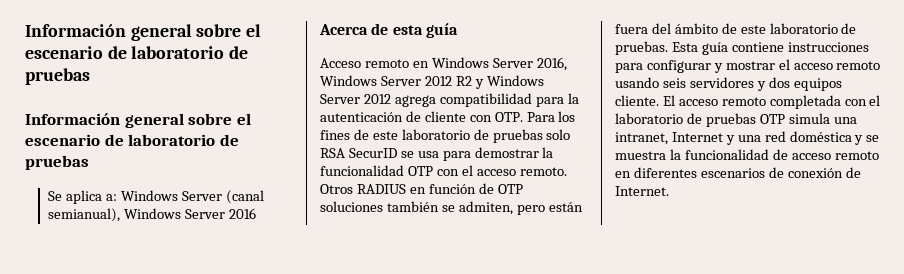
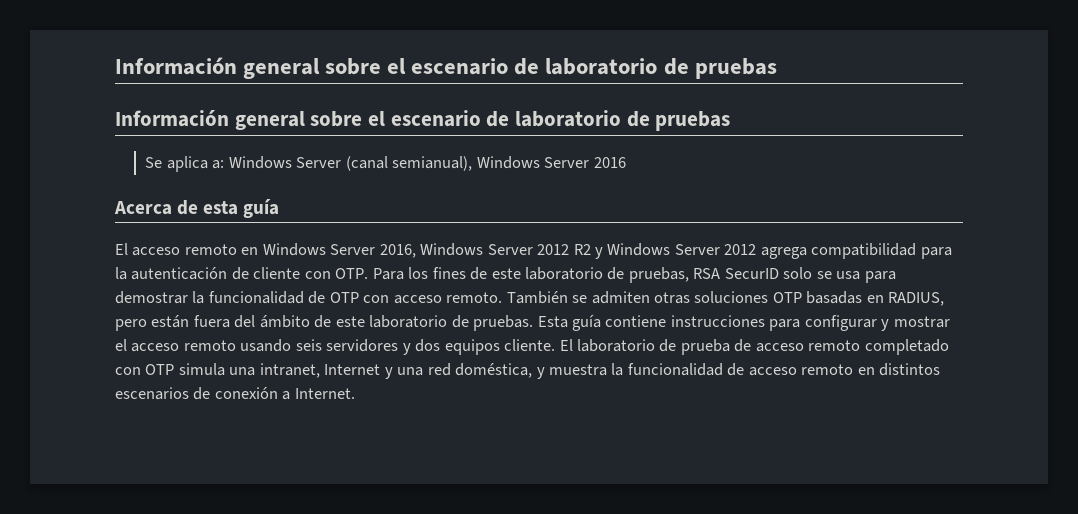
[320,58,361,68] Acceso -> [115,243,181,256] El acceso
[492,129,571,143] pruebas solo -> [628,267,689,283] pruebas,
(397, 153) none -> [783,267,813,279] solo
(404, 170) none -> [308,291,326,304] de
[461,165,473,176] el -> (390, 299) none
[320,183,523,194] [320,201,513,215] Otros RADIUS en función de OTP soluciones también se admiten, -> [506,291,945,306] También se admiten otras soluciones OTP basadas en RADIUS,
[678,95,881,109] [615,113,756,127] acceso remoto completada con el laboratorio de pruebas -> [577,339,949,355] [115,367,141,375] laboratorio de prueba de acceso remoto completado con
[789,131,880,145] doméstica y se -> [455,363,545,379] doméstica, y
[633,167,697,178] diferentes -> [879,363,941,376] distintos
[845,167,861,178] de -> [282,391,291,400] a

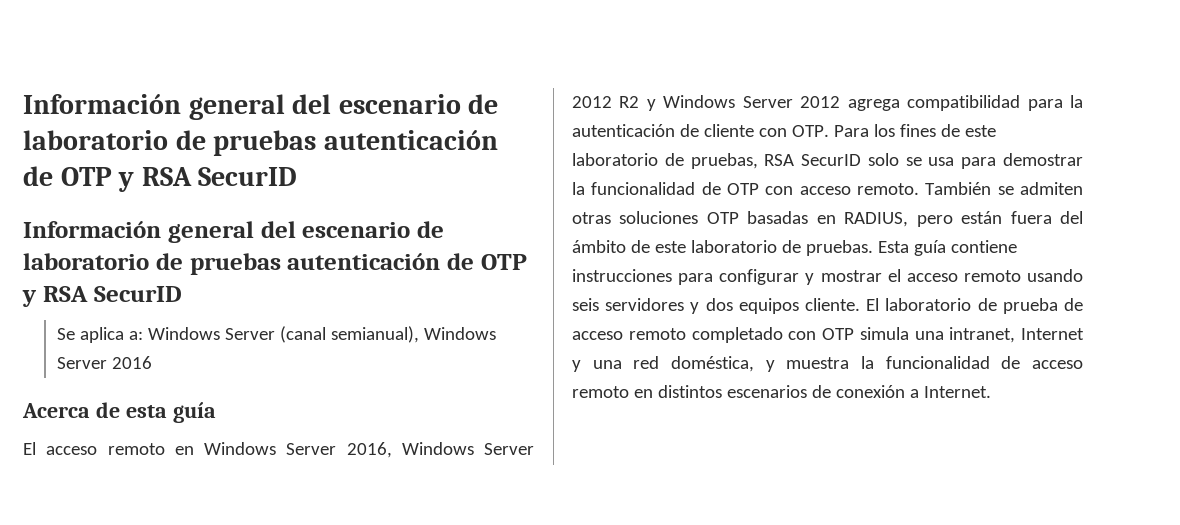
[115,57,777,79] [115,110,731,131] Información general sobre el escenario de laboratorio de pruebas // Información general sobre el escenario de laboratorio de pruebas -> [23,94,499,120] [23,130,498,156] [23,166,298,192] [23,221,444,243] [23,253,527,275] [22,286,182,307] Información general del escenario de laboratorio de pruebas autenticación de OTP y RSA SecurID // Información general del escenario de laboratorio de pruebas autenticación de OTP y RSA SecurID

